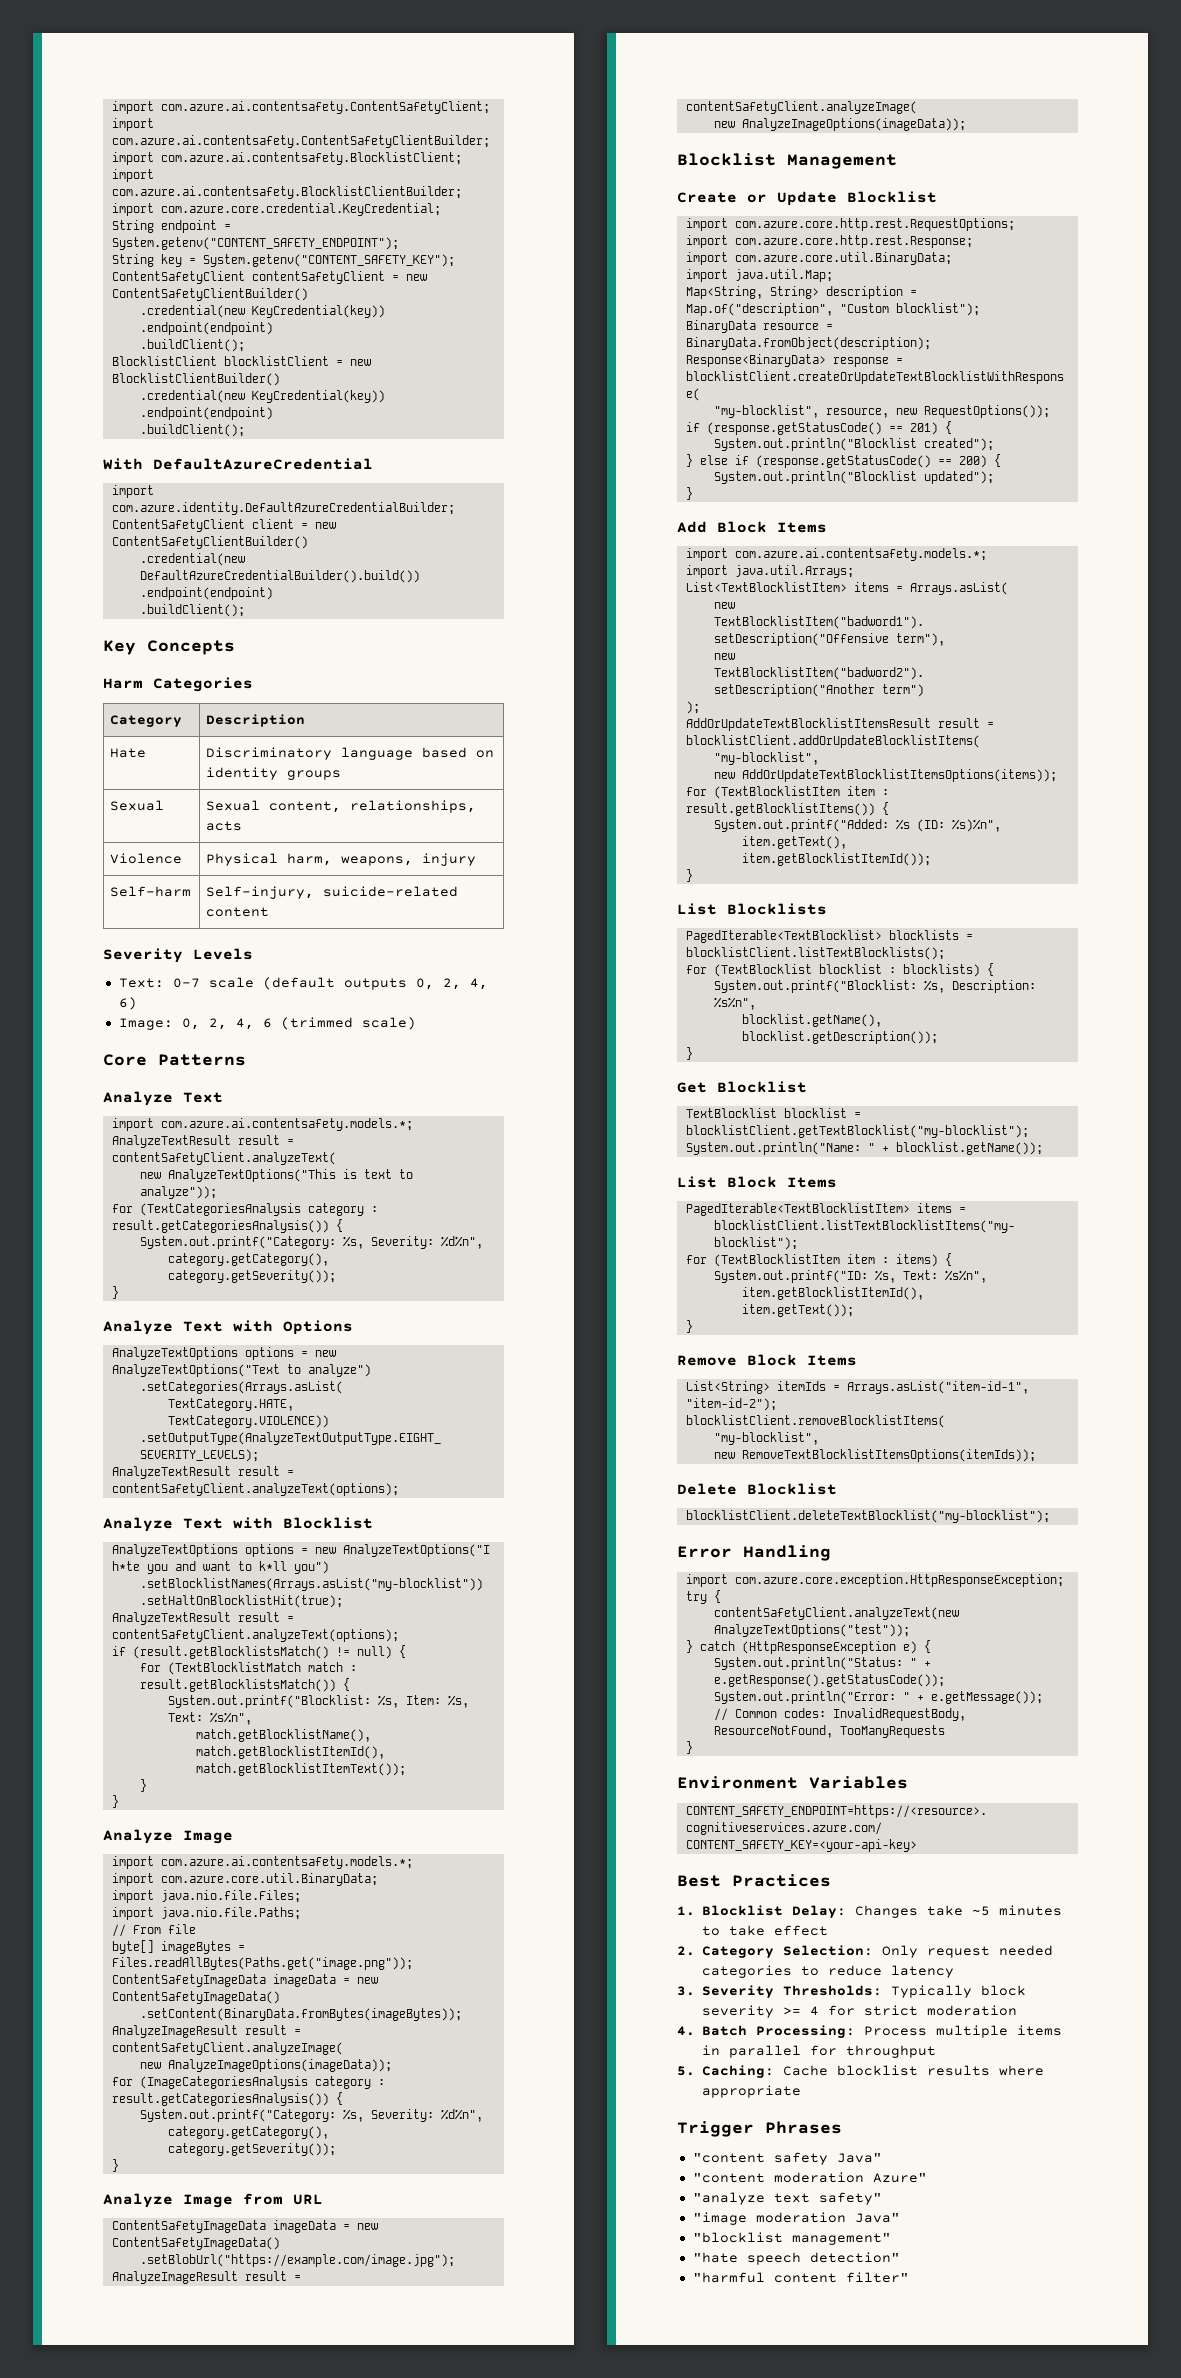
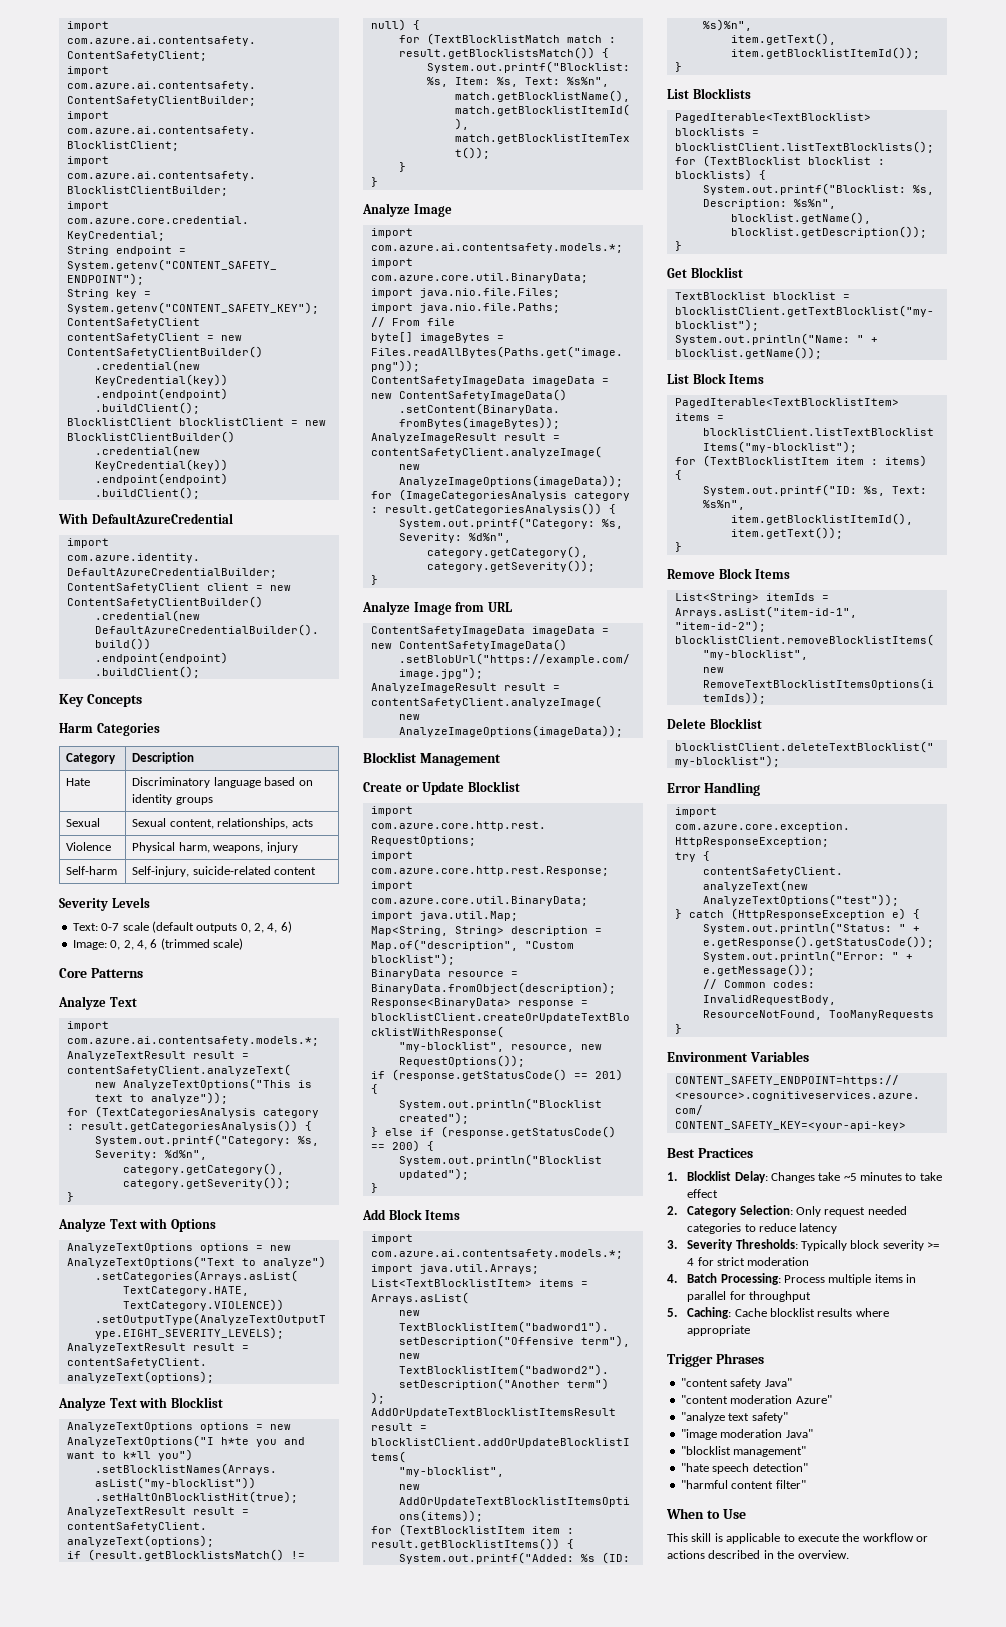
(909, 2277) none -> [666,1508,746,1519] [667,1533,928,1544] [667,1550,849,1559] // When to Use // This skill is applicable to execute the workflow or actions described in the overview.

